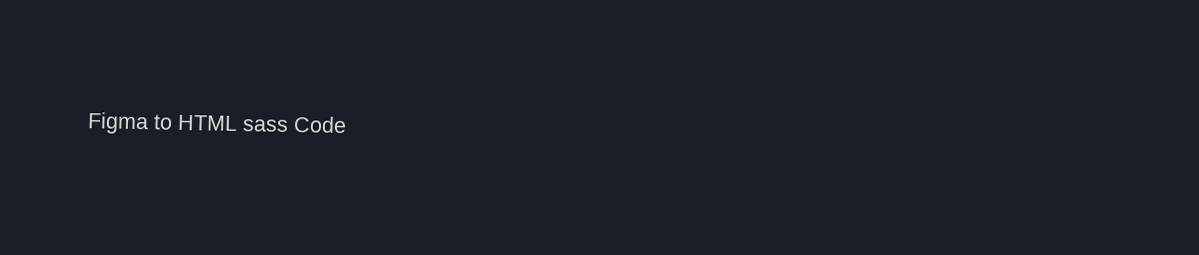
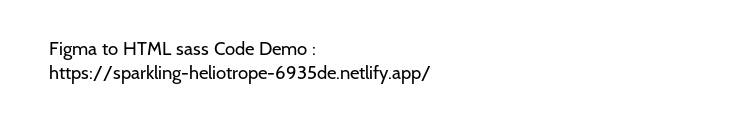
(347, 125) none -> [258,42,316,55] [49,65,431,84] Demo : https://sparkling-heliotrope-6935de.netlify.app/

